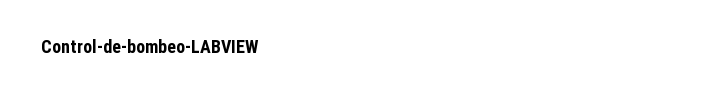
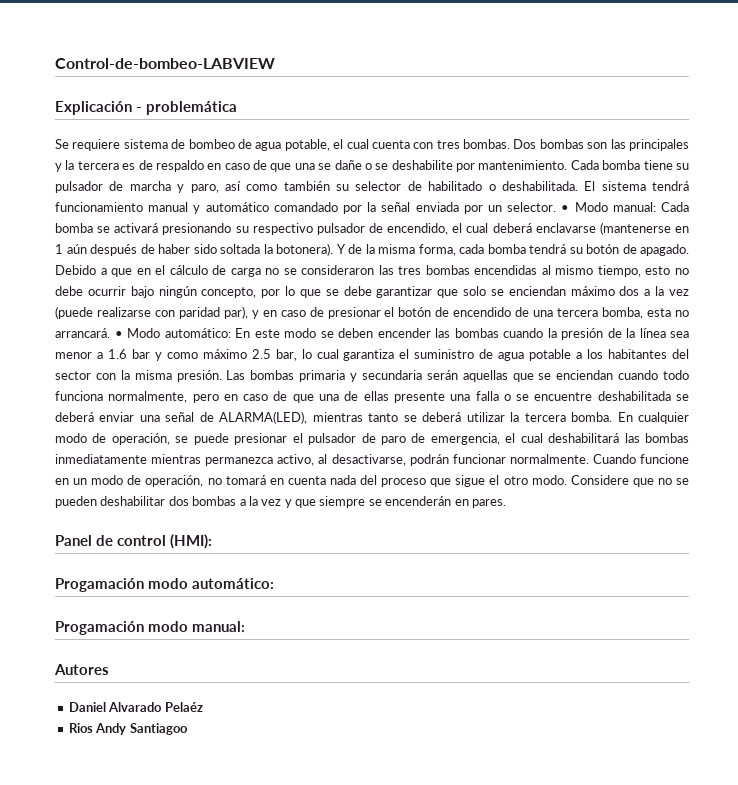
(259, 46) none -> [55,101,237,115] [55,139,690,151] [55,160,690,172] [55,181,689,193] [55,202,689,214] [55,222,690,235] [55,243,689,256] [55,265,689,277] [55,286,690,298] [55,306,690,319] [55,328,689,340] [55,349,689,361] [55,370,689,382] [55,391,689,403] [55,411,689,424] [55,433,689,445] [55,454,690,466] [55,475,690,487] [55,496,506,508] [55,534,212,549] [55,578,274,592] [55,621,245,635] [54,664,109,675] [68,702,203,712] [68,723,188,735] // Explicación - problemática // Se requiere sistema de bombeo de agua potable, el cual cuenta con tres bombas. Dos bombas son las principales y la tercera es de respaldo en caso de que una se dañe o se deshabilite por mantenimiento. Cada bomba tiene su pulsador de marcha y paro, así como también su selector de habilitado o deshabilitada. El sistema tendrá funcionamiento manual y automático comandado por la señal enviada por un selector. • Modo manual: Cada bomba se activará presionando su respectivo pulsador de encendido, el cual deberá enclavarse (mantenerse en 1 aún después de haber sido soltada la botonera). Y de la misma forma, cada bomba tendrá su botón de apagado. Debido a que en el cálculo de carga no se consideraron las tres bombas encendidas al mismo tiempo, esto no debe ocurrir bajo ningún concepto, por lo que se debe garantizar que solo se enciendan máximo dos a la vez (puede realizarse con paridad par), y en caso de presionar el botón de encendido de una tercera bomba, esta no arrancará. • Modo automático: En este modo se deben encender las bombas cuando la presión de la línea sea menor a 1.6 bar y como máximo 2.5 bar, lo cual garantiza el suministro de agua potable a los habitantes del sector con la misma presión. Las bombas primaria y secundaria serán aquellas que se enciendan cuando todo funciona normalmente, pero en caso de que una de ellas presente una falla o se encuentre deshabilitada se deberá enviar una señal de ALARMA(LED), mientras tanto se deberá utilizar la tercera bomba. En cualquier modo de operación, se puede presionar el pulsador de paro de emergencia, el cual deshabilitará las bombas inmediatamente mientras permanezca activo, al desactivarse, podrán funcionar normalmente. Cuando funcione en un modo de operación, no tomará en cuenta nada del proceso que sigue el otro modo. Considere que no se pueden deshabilitar dos bombas a la vez y que siempre se encenderán en pares. // Panel de control (HMI): // Progamación modo automático: // Progamación modo manual: // Autores // Daniel Alvarado Pelaéz // Rios Andy Santiagoo

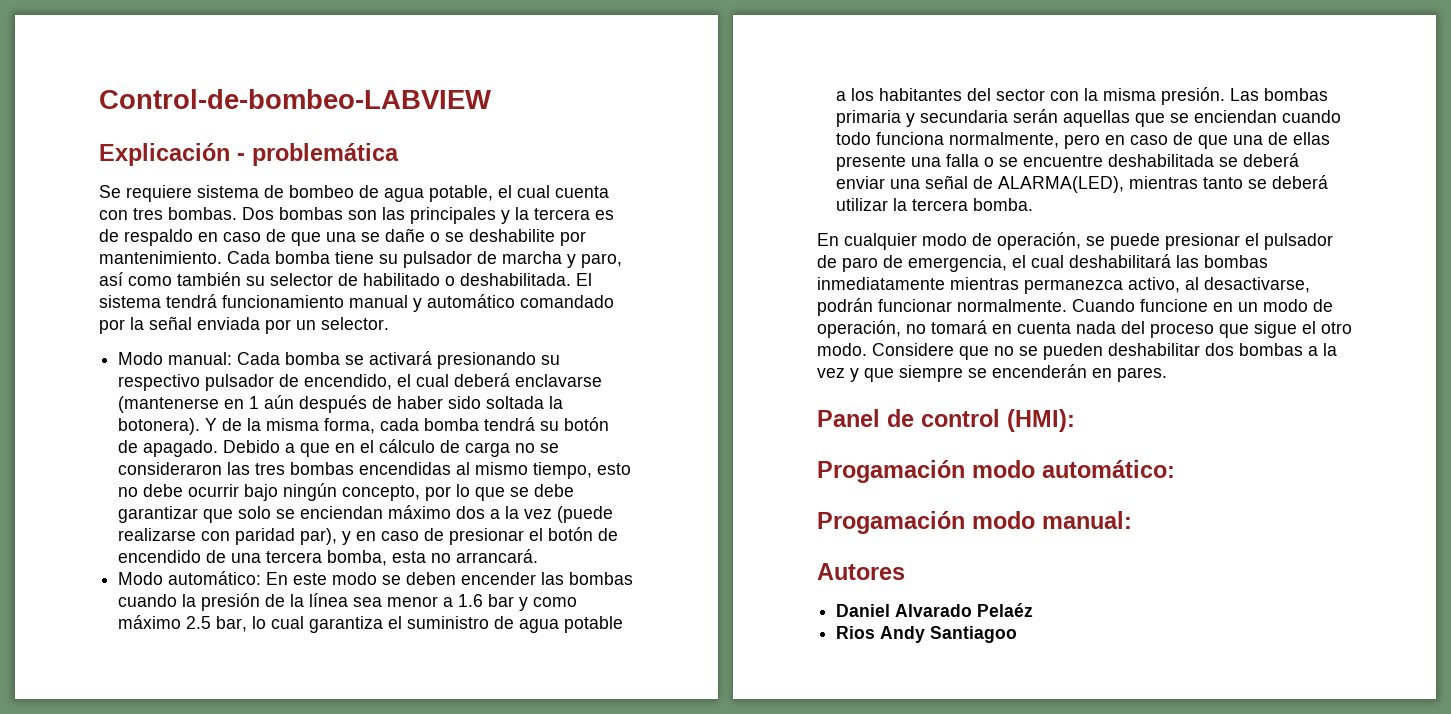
[561,205,570,212] • -> (389, 323) //
[114,331,123,338] • -> (539, 556) //
(613, 417) none -> (1034, 204) //

